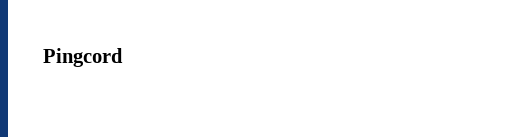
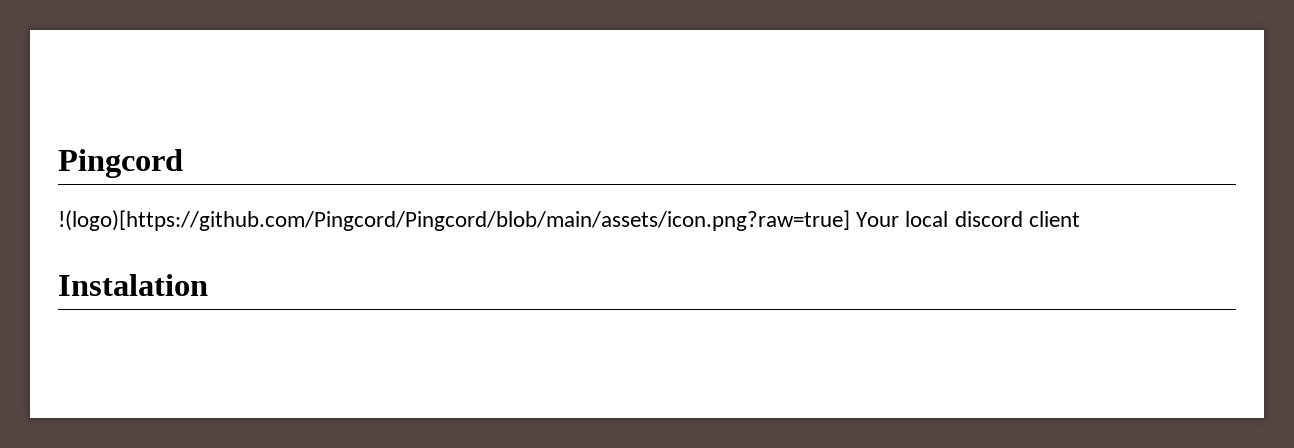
(123, 57) none -> [58,210,1080,231] [58,274,208,296] // !(logo)[https://github.com/Pingcord/Pingcord/blob/main/assets/icon.png?raw=true] Your local discord client // Instalation

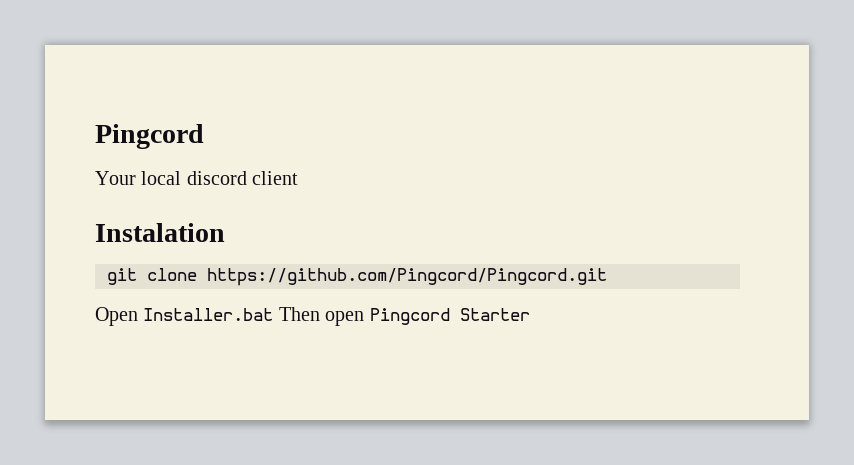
[58,210,850,231] !(logo)[https://github.com/Pingcord/Pingcord/blob/main/assets/icon.png?raw=true] -> (204, 136) none
(208, 285) none -> [107,268,607,286] [95,307,530,326] // git clone https://github.com/Pingcord/Pingcord.git // Open Installer.bat Then open Pingcord Starter

